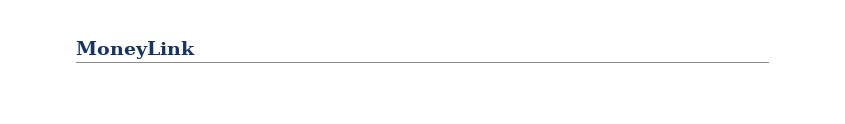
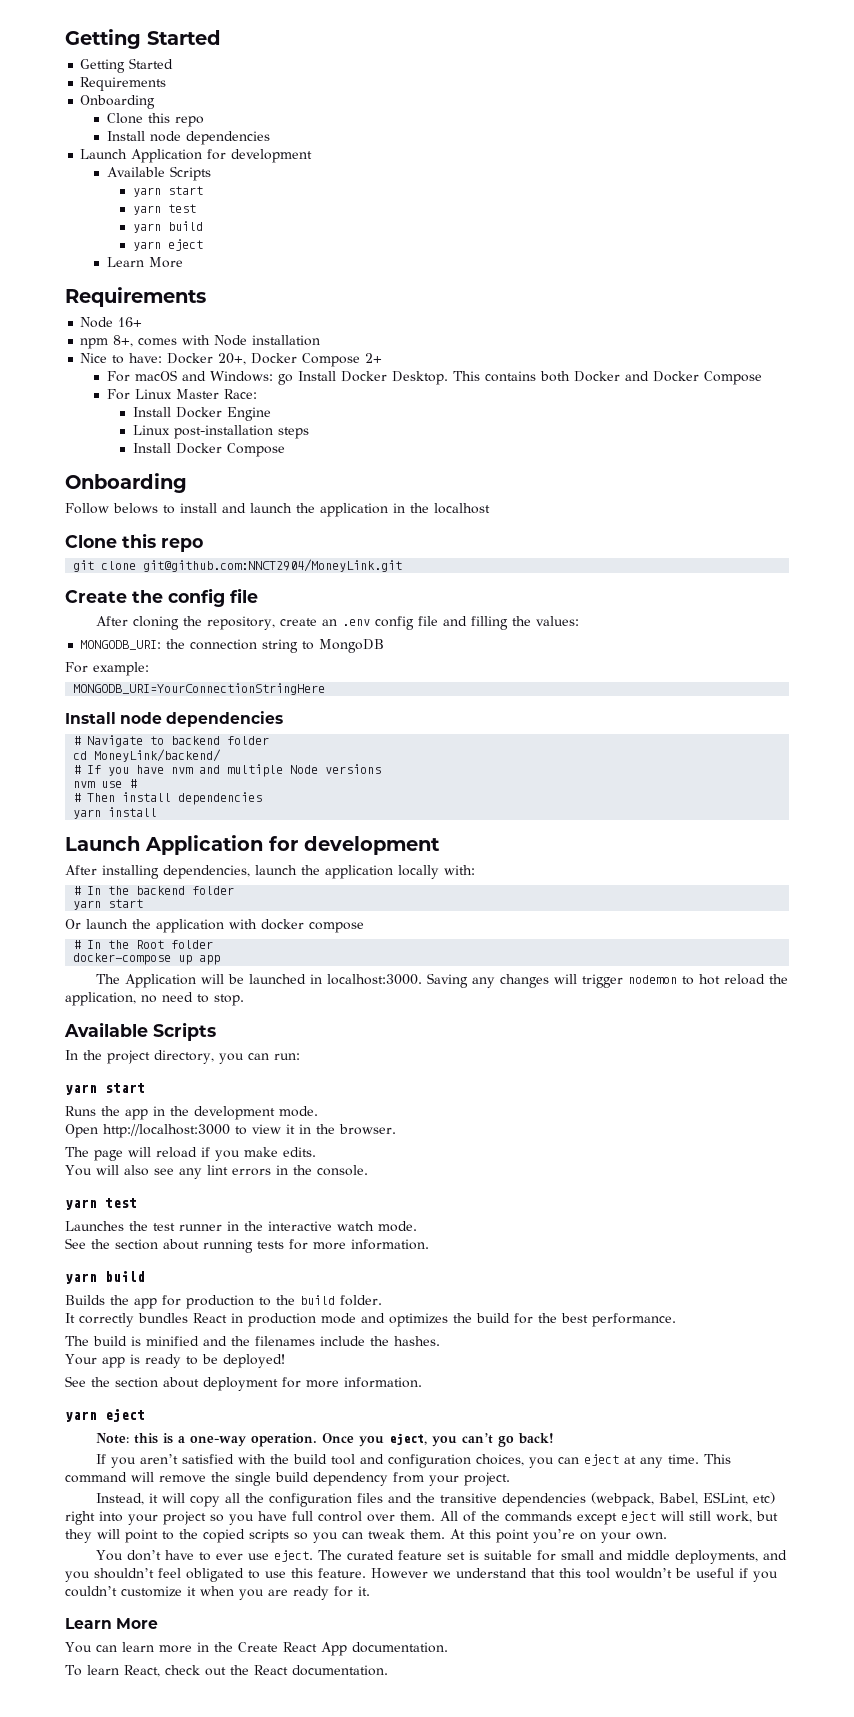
[76,41,195,59] MoneyLink -> [65,29,221,49] [80,58,174,73] [80,77,167,91] [80,95,156,109] [106,113,204,127] [106,131,270,145] [80,149,313,163] [106,166,211,181] [132,186,203,197] [132,204,196,215] [132,221,203,233] [132,239,203,251] [106,257,183,268] [65,287,206,307] [80,317,143,328] [80,335,321,349] [80,353,383,367] [106,370,762,385] [106,389,257,400] [132,407,271,421] [132,425,309,439] [132,443,285,457] [65,473,187,493] [65,503,490,517] [65,533,203,552] [73,559,403,572] [65,588,258,607] [96,616,580,630] [80,639,385,653] [65,662,149,676] [73,683,326,695] [65,711,284,727] [73,735,270,747] [73,749,222,762] [73,764,382,777] [73,779,138,788] [73,792,263,805] [73,807,158,819] [65,835,440,855] [65,865,475,879] [73,886,235,895] [73,899,144,910] [65,919,364,933] [73,940,214,949] [73,953,221,965] [96,973,789,988] [65,992,244,1006] [64,1022,216,1041] [65,1050,300,1064] [65,1083,145,1095] [65,1106,318,1120] [65,1124,396,1138] [65,1147,316,1161] [65,1165,368,1179] [65,1198,137,1210] [65,1221,417,1232] [65,1238,429,1253] [65,1271,145,1284] [65,1295,382,1309] [65,1313,676,1327] [65,1336,440,1346] [65,1354,285,1368] [65,1376,422,1391] [65,1409,145,1422] [96,1433,555,1447] [96,1454,732,1468] [65,1472,510,1486] [96,1492,776,1507] [65,1511,778,1525] [65,1529,667,1543] [96,1550,788,1564] [65,1568,778,1582] [65,1586,370,1600] [65,1618,159,1629] [65,1642,448,1656] [65,1665,388,1677] Getting Started // Getting Started // Requirements // Onboarding // Clone this repo // Install node dependencies // Launch Application for development // Available Scripts // yarn start // yarn test // yarn build // yarn eject // Learn More // Requirements // Node 16+ // npm 8+, comes with Node installation // Nice to have: Docker 20+, Docker Compose 2+ // For macOS and Windows: go Install Docker Desktop. This contains both Docker and Docker Compose // For Linux Master Race: // Install Docker Engine // Linux post-installation steps // Install Docker Compose // Onboarding // Follow belows to install and launch the application in the localhost // Clone this repo // git clone git@github.com:NNCT2904/MoneyLink.git // Create the config file // After cloning the repository, create an .env config file and filling the values: // MONGODB_URI: the connection string to MongoDB // For example: // MONGODB_URI=YourConnectionStringHere // Install node dependencies // # Navigate to backend folder // cd MoneyLink/backend/ // # If you have nvm and multiple Node versions // nvm use # // # Then install dependencies // yarn install // Launch Application for development // After installing dependencies, launch the application locally with: // # In the backend folder // yarn start // Or launch the application with docker compose // # In the Root folder // docker-compose up app // The Application will be launched in localhost:3000. Saving any changes will trigger nodemon to hot reload the application, no need to stop. // Available Scripts // In the project directory, you can run: // yarn start // Runs the app in the development mode. // Open http://localhost:3000 to view it in the browser. // The page will reload if you make edits. // You will also see any lint errors in the console. // yarn test // Launches the test runner in the interactive watch mode. // See the section about running tests for more information. // yarn build // Builds the app for production to the build folder. // It correctly bundles React in production mode and optimizes the build for the best performance. // The build is minified and the filenames include the hashes. // Your app is ready to be deployed! // See the section about deployment for more information. // yarn eject // Note: this is a one-way operation. Once you eject, you can’t go back! // If you aren’t satisfied with the build tool and configuration choices, you can eject at any time. This command will remove the single build dependency from your project. // Instead, it will copy all the configuration files and the transitive dependencies (webpack, Babel, ESLint, etc) right into your project so you have full control over them. All of the commands except eject will still work, but they will point to the copied scripts so you can tweak them. At this point you’re on your own. // You don’t have to ever use eject. The curated feature set is suitable for small and middle deployments, and you shouldn’t feel obligated to use this feature. However we understand that this tool wouldn’t be useful if you couldn’t customize it when you are ready for it. // Learn More // You can learn more in the Create React App documentation. // To learn React, check out the React documentation.

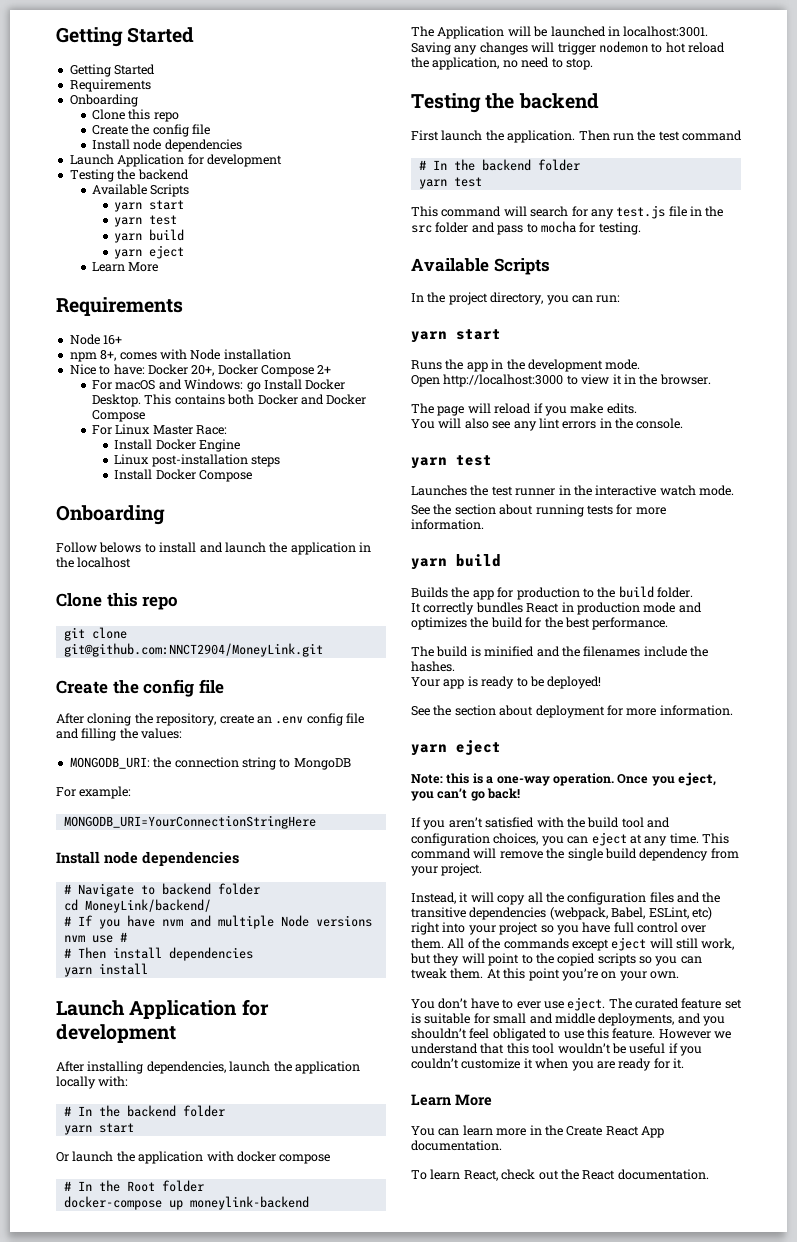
(204, 121) none -> [92,124,211,137] // Create the config file
(313, 156) none -> [69,169,189,182] // Testing the backend
[199,955,221,965] app -> [189,1196,309,1210] moneylink-backend
[327,974,423,985] localhost:3000. -> [623,26,709,37] localhost:3001.
(244, 1000) none -> [411,93,599,113] [411,130,742,143] [418,159,580,171] [418,177,482,189] [411,205,724,219] [411,221,641,235] // Testing the backend // First launch the application. Then run the test command // # In the backend folder // yarn test // This command will search for any test.js file in the src folder and pass to mocha for testing.

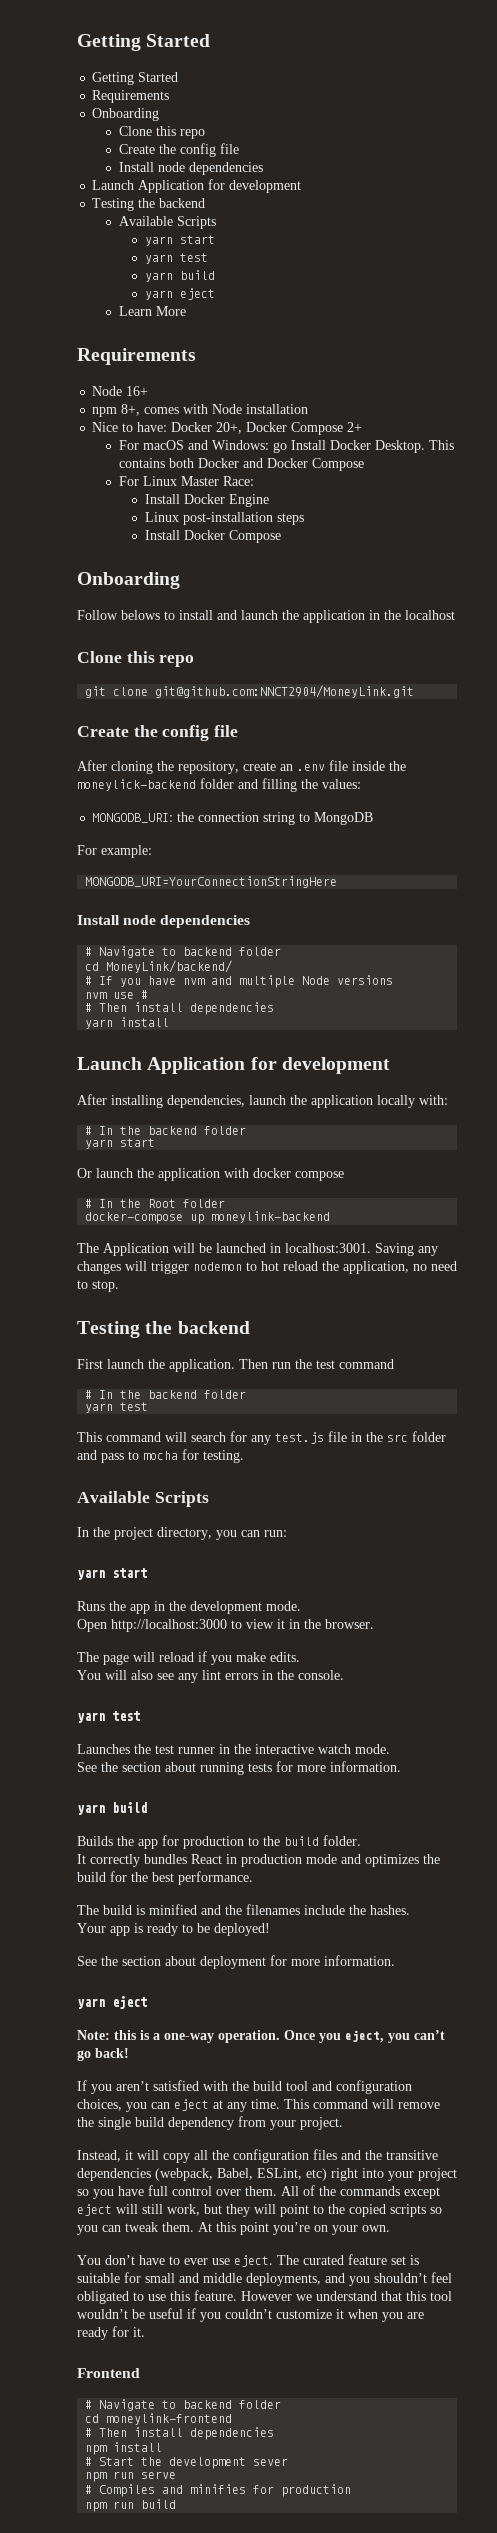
[306,713,364,726] config file -> [329,760,406,771] [77,778,234,791] file inside the moneylick-backend folder
[411,1094,492,1106] [411,1125,664,1138] [411,1140,502,1151] [411,1169,709,1181] Learn More // You can learn more in the Create React App documentation. // To learn React, check out the React documentation. -> [77,2368,140,2378] [85,2399,282,2411] [85,2413,233,2425] [85,2427,275,2440] [85,2442,163,2455] [85,2457,289,2469] [85,2471,177,2482] [85,2484,352,2497] [85,2499,177,2512] Frontend // # Navigate to backend folder // cd moneylink-frontend // # Then install dependencies // npm install // # Start the development sever // npm run serve // # Compiles and minifies for production // npm run build

